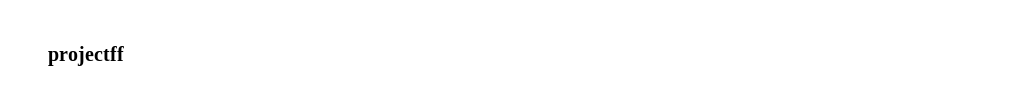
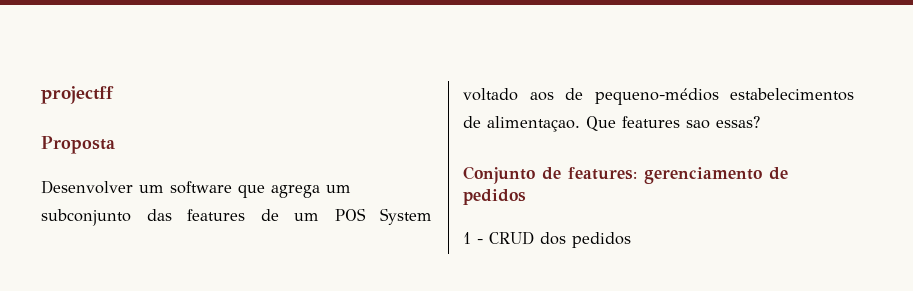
(124, 56) none -> [41,136,115,154] [41,180,351,198] [41,208,432,226] [463,88,854,105] [463,116,760,132] [463,166,788,184] [463,189,526,205] [463,231,631,248] // Proposta // Desenvolver um software que agrega um subconjunto das features de um POS System voltado aos de pequeno-médios estabelecimentos de alimentaçao. Que features sao essas? // Conjunto de features: gerenciamento de pedidos // 1 - CRUD dos pedidos

